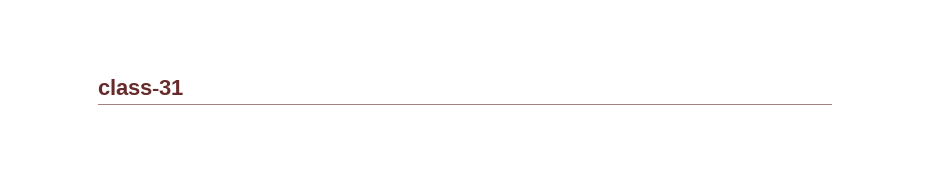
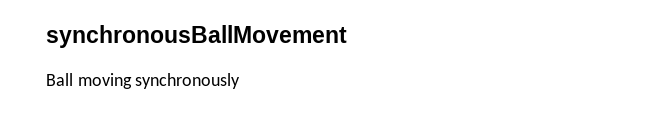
[98,79,183,95] class-31 -> [46,25,347,48] [46,73,241,89] synchronousBallMovement // Ball moving synchronously

